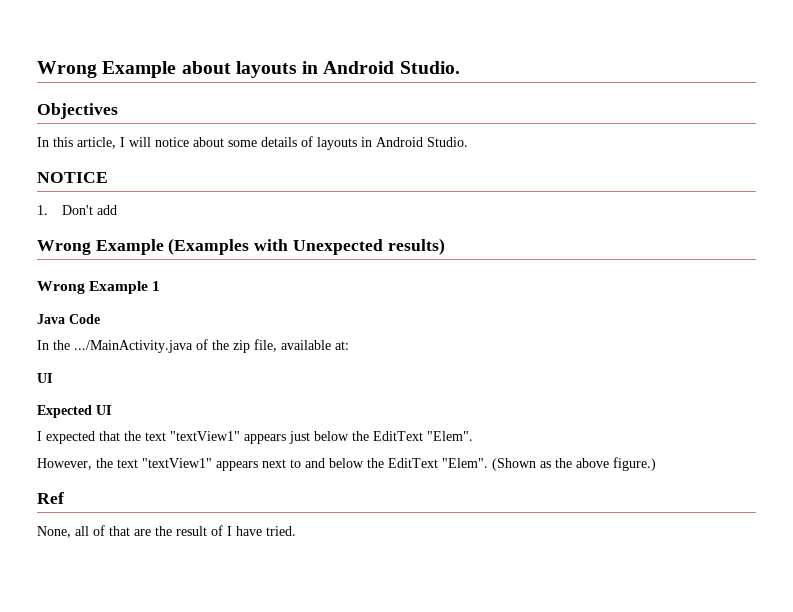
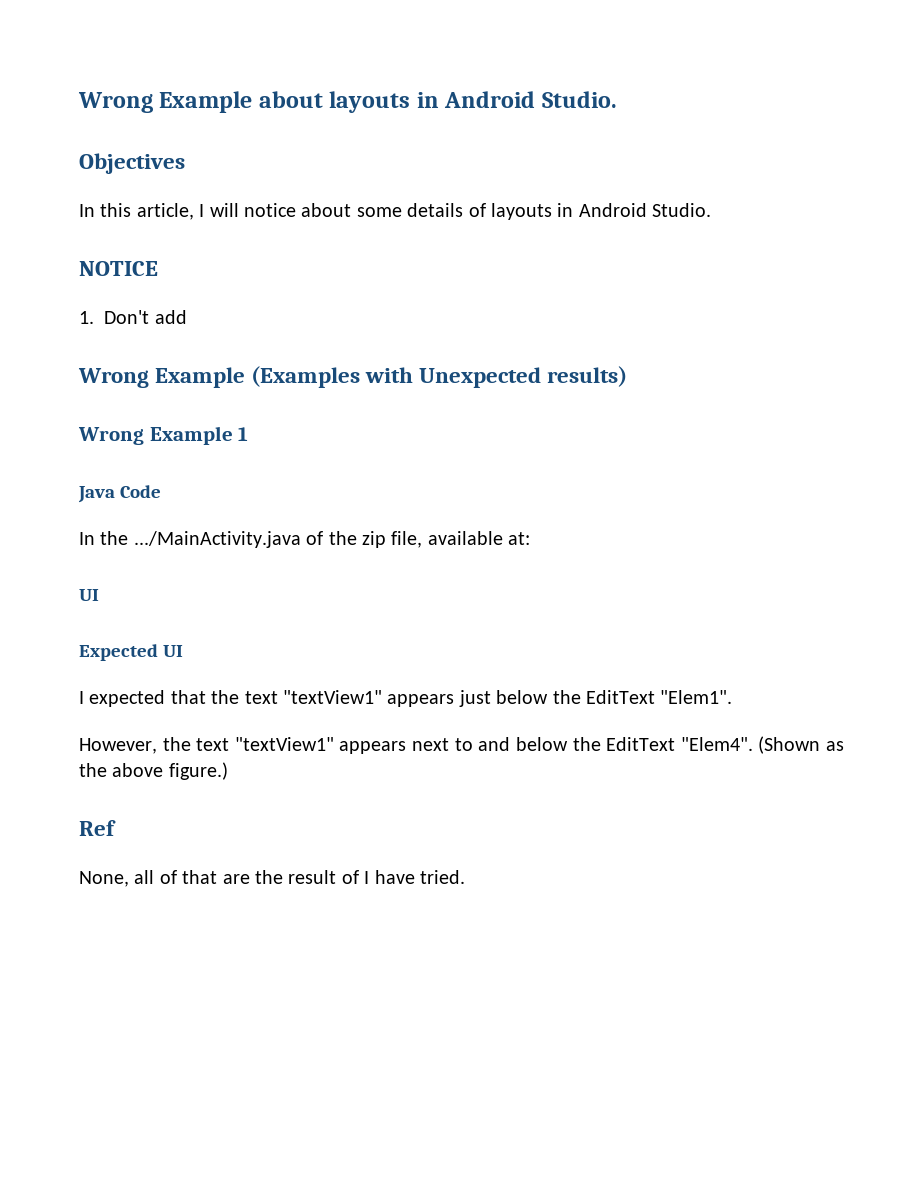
[427,431,473,441] "Elem". -> [660,690,733,704] "Elem1".
[442,458,488,468] "Elem". -> [680,737,753,751] "Elem4".

